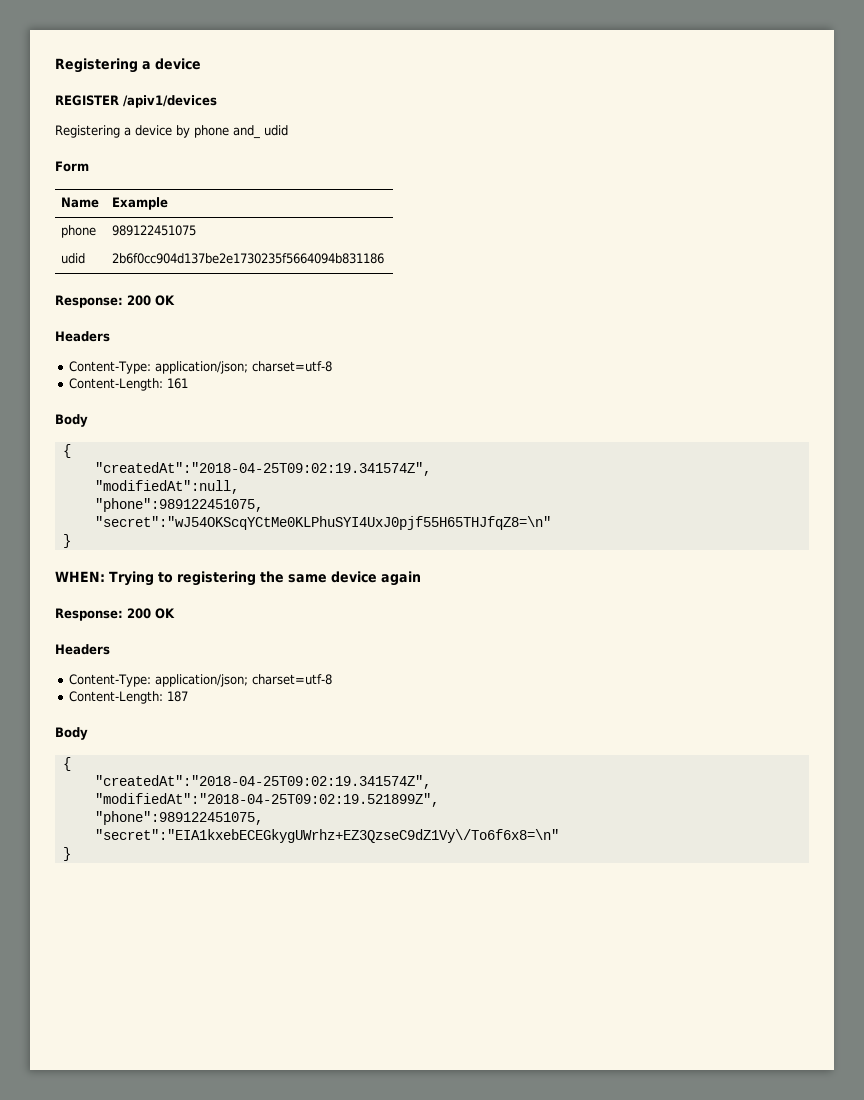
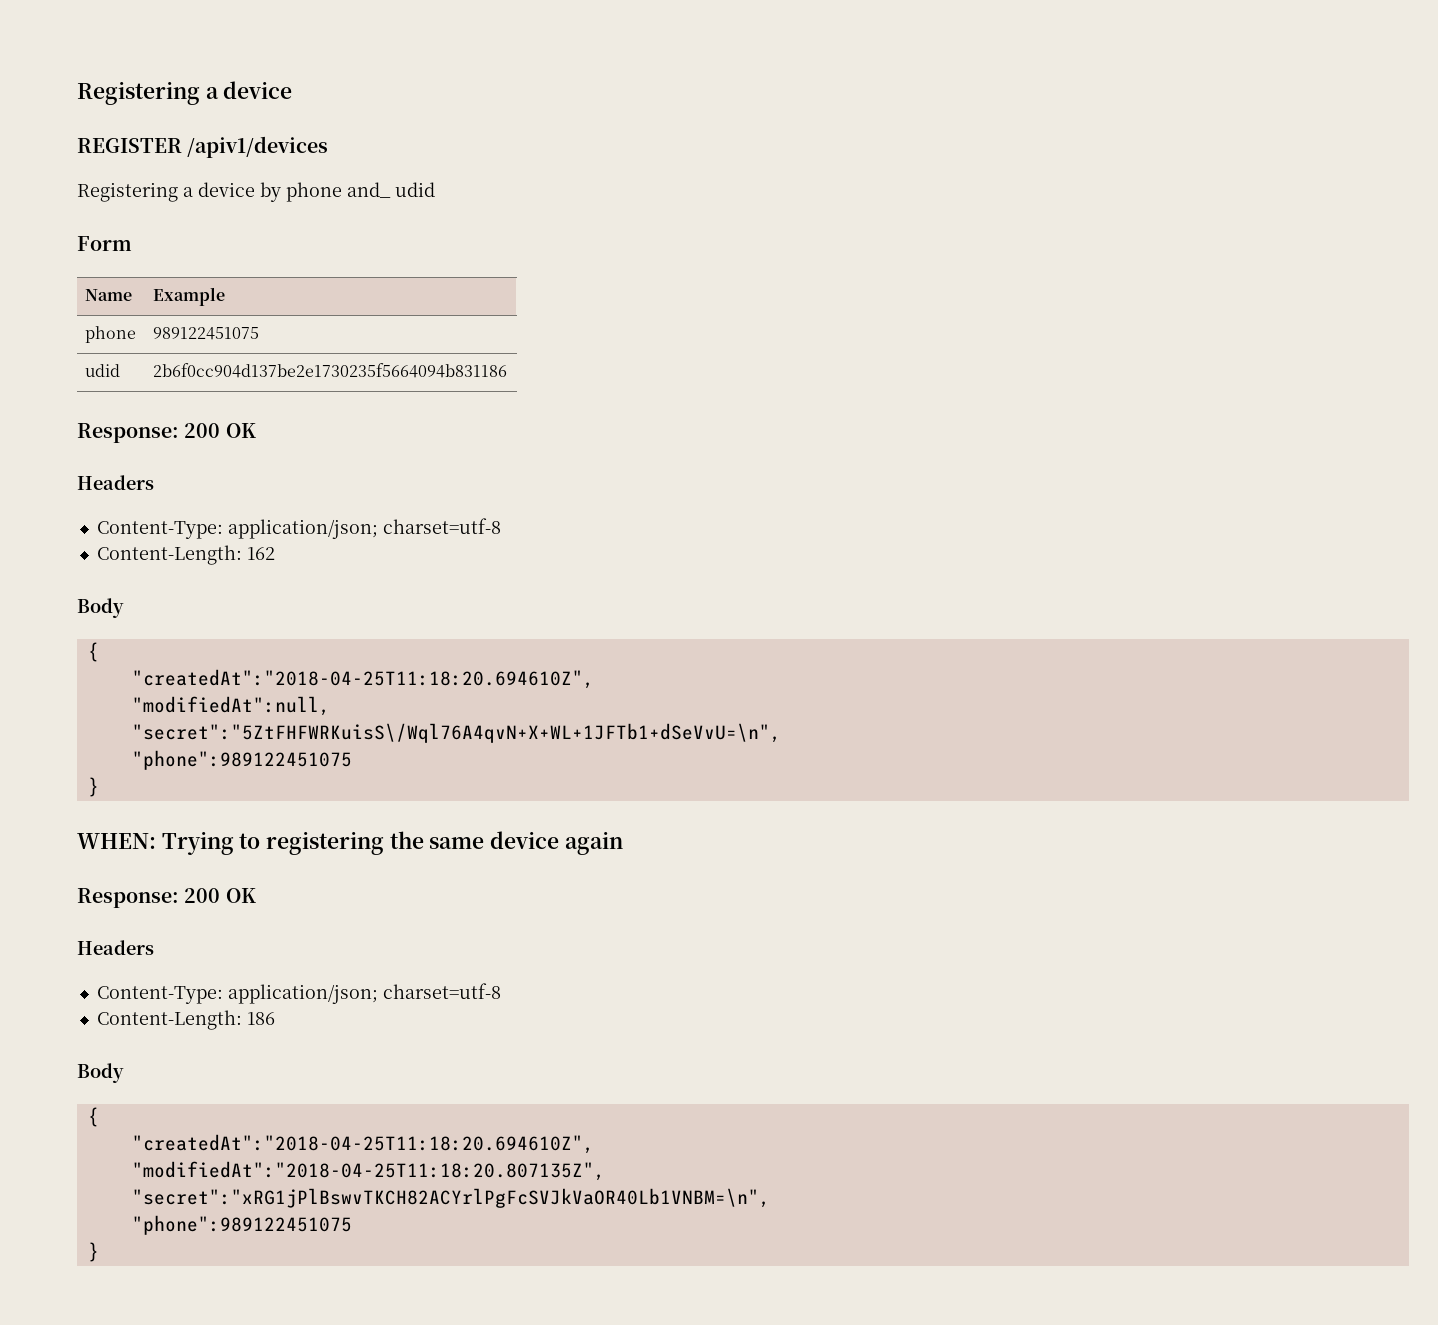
[166,378,188,389] [55,414,88,427] [62,444,71,458] [94,462,431,476] 161 // Body // { // "createdAt":"2018-04-25T09:02:19.341574Z", -> [246,547,275,560] [77,598,124,618] [87,642,99,662] [131,669,594,689] 162 // Body // { // "createdAt":"2018-04-25T11:18:20.694610Z",
[94,498,263,512] [94,516,551,530] "phone":989122451075, // "secret":"wJ54OKScqYCtMe0KLPhuSYI4UxJ0pjf55H65THJfqZ8=\n" -> [131,723,781,743] [131,750,352,770] "secret":"5ZtFHFWRKuisS\/Wql76A4qvN+X+WL+1JFTb1+dSeVvU=\n", // "phone":989122451075
[166,691,188,702] [55,727,88,740] [62,757,71,771] [94,775,431,789] [94,793,439,807] [94,811,263,825] [94,829,559,843] 187 // Body // { // "createdAt":"2018-04-25T09:02:19.341574Z", // "modifiedAt":"2018-04-25T09:02:19.521899Z", // "phone":989122451075, // "secret":"EIA1kxebECEGkygUWrhz+EZ3QzseC9dZ1Vy\/To6f6x8=\n" -> [246,1012,275,1025] [77,1063,124,1083] [87,1107,99,1127] [131,1134,594,1154] [131,1161,605,1181] [131,1188,770,1208] [131,1215,352,1235] 186 // Body // { // "createdAt":"2018-04-25T11:18:20.694610Z", // "modifiedAt":"2018-04-25T11:18:20.807135Z", // "secret":"xRG1jPlBswvTKCH82ACYrlPgFcSVJkVaOR40Lb1VNBM=\n", // "phone":989122451075

